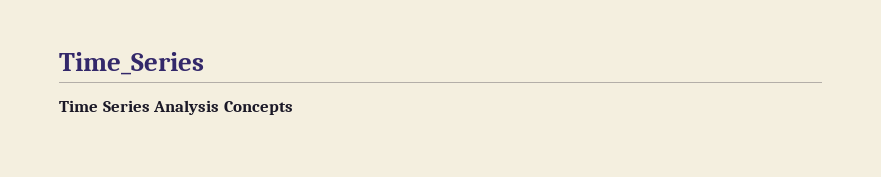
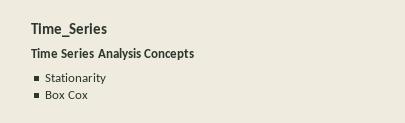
(293, 108) none -> [44,73,106,84] [44,91,89,99] // Stationarity // Box Cox

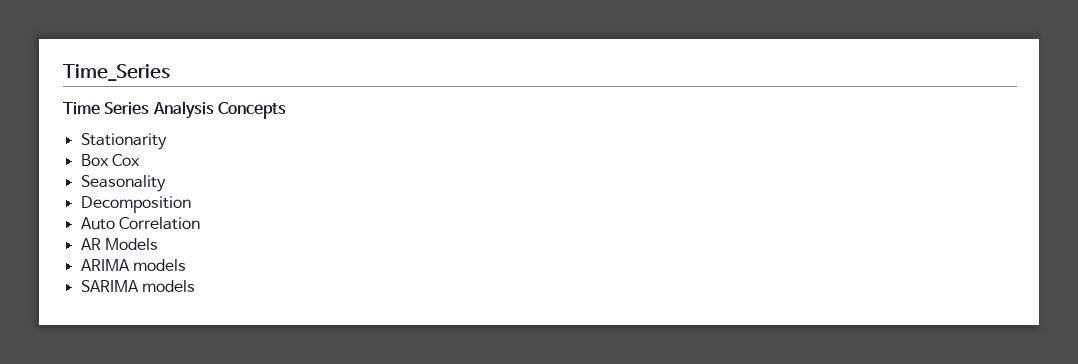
(89, 95) none -> [80,175,166,192] [80,196,191,213] [80,217,200,230] [80,238,158,250] [80,259,186,271] [80,280,195,292] // Seasonality // Decomposition // Auto Correlation // AR Models // ARIMA models // SARIMA models

